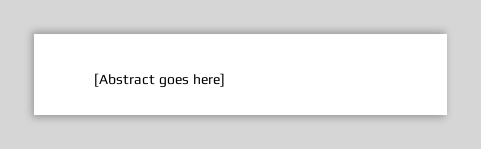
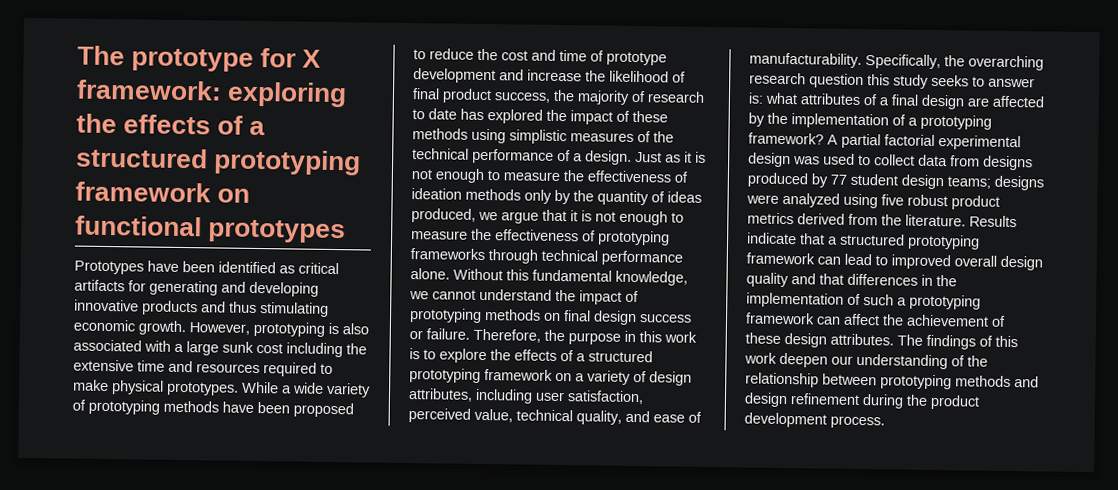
[94,73,225,88] [Abstract goes here] -> [77,45,322,72] [76,79,348,108] [76,113,266,136] [75,147,362,176] [75,181,251,203] [75,215,347,244] [74,260,339,275] [74,279,319,297] [74,299,329,317] [73,319,369,337] [73,339,367,358] [73,359,333,377] [73,379,371,398] [72,399,354,418] [413,48,667,66] [413,68,686,84] [412,88,705,105] [412,108,668,125] [412,128,674,145] [412,148,706,165] [411,168,688,183] [411,188,702,206] [411,208,684,226] [411,228,670,246] [410,248,683,266] [410,268,688,286] [409,288,639,305] [409,308,692,326] [409,328,697,345] [409,348,653,364] [409,368,692,386] [408,388,644,405] [408,408,702,425] [749,52,1044,71] [749,72,1035,89] [748,92,1045,110] [748,112,992,130] [748,132,1021,151] [748,152,1033,171] [747,172,1044,191] [746,192,1000,210] [747,212,1017,228] [747,232,980,250] [746,252,1043,271] [746,272,957,288] [746,292,981,310] [745,312,1006,327] [745,332,1018,350] [744,352,988,370] [745,372,1039,390] [744,392,980,410] [744,412,885,429] The prototype for X framework: exploring the effects of a structured prototyping framework on functional prototypes // Prototypes have been identified as critical artifacts for generating and developing innovative products and thus stimulating economic growth. However, prototyping is also associated with a large sunk cost including the extensive time and resources required to make physical prototypes. While a wide variety of prototyping methods have been proposed to reduce the cost and time of prototype development and increase the likelihood of final product success, the majority of research to date has explored the impact of these methods using simplistic measures of the technical performance of a design. Just as it is not enough to measure the effectiveness of ideation methods only by the quantity of ideas produced, we argue that it is not enough to measure the effectiveness of prototyping frameworks through technical performance alone. Without this fundamental knowledge, we cannot understand the impact of prototyping methods on final design success or failure. Therefore, the purpose in this work is to explore the effects of a structured prototyping framework on a variety of design attributes, including user satisfaction, perceived value, technical quality, and ease of manufacturability. Specifically, the overarching research question this study seeks to answer is: what attributes of a final design are affected by the implementation of a prototyping framework? A partial factorial experimental design was used to collect data from designs produced by 77 student design teams; designs were analyzed using five robust product metrics derived from the literature. Results indicate that a structured prototyping framework can lead to improved overall design quality and that differences in the implementation of such a prototyping framework can affect the achievement of these design attributes. The findings of this work deepen our understanding of the relationship between prototyping methods and design refinement during the product development process.

